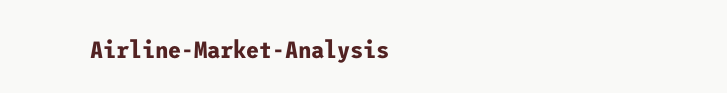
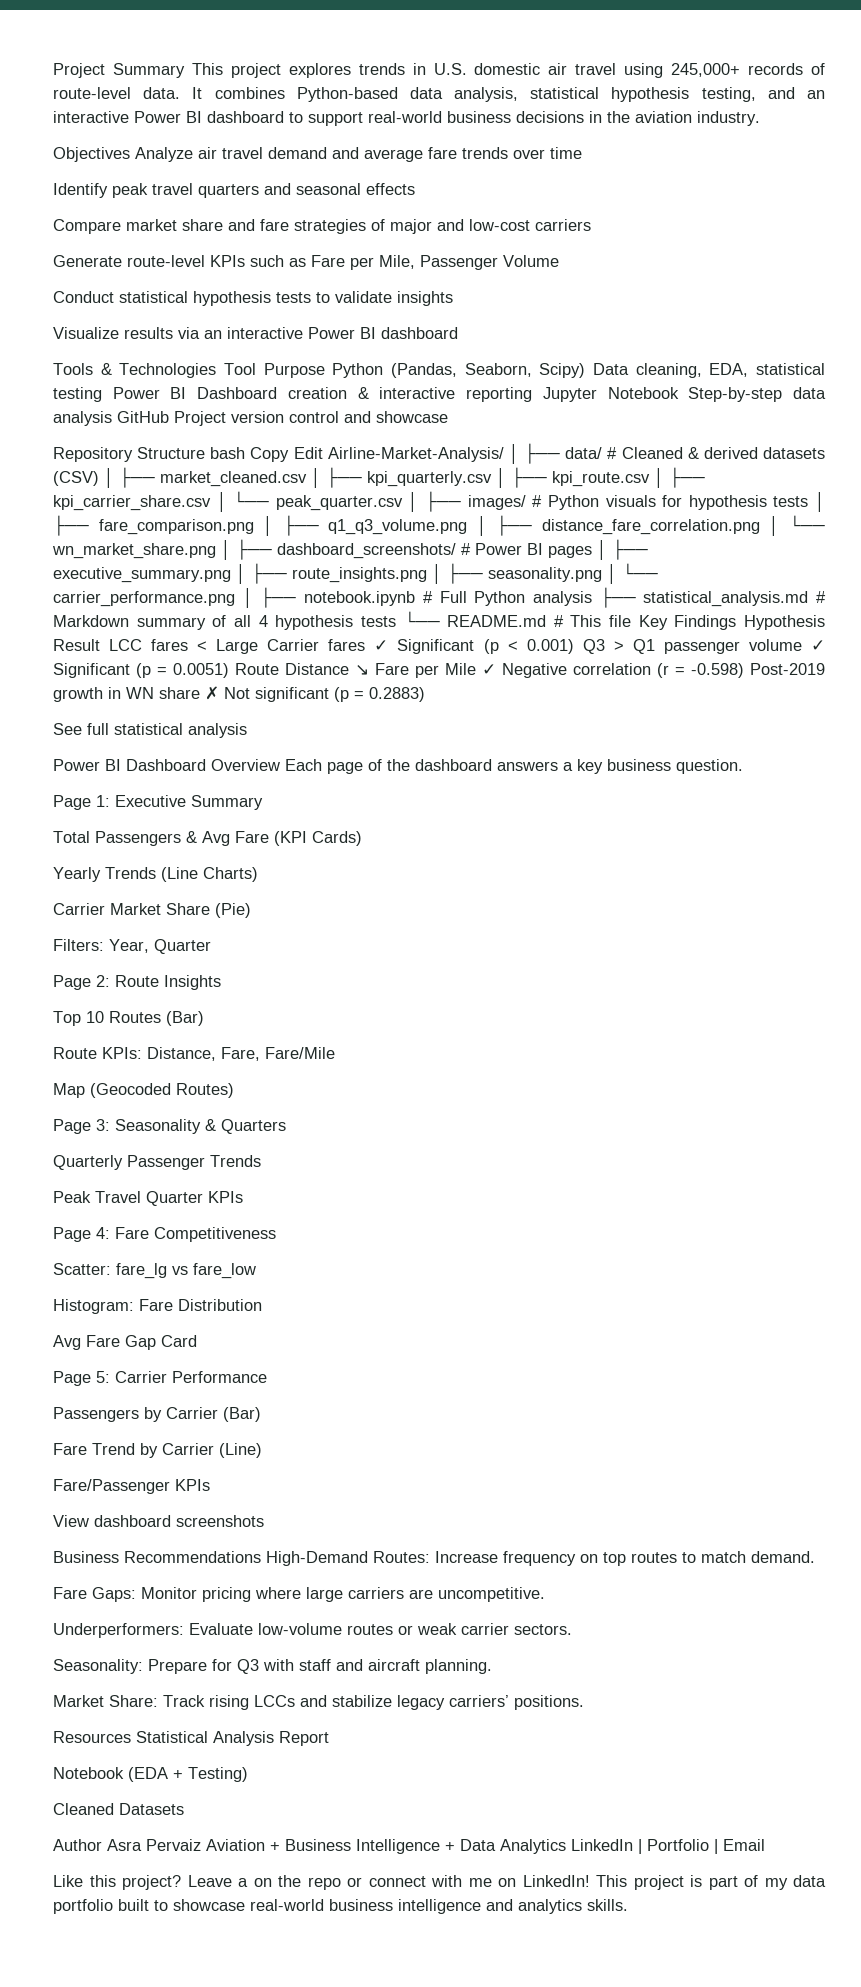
[90,39,389,63] Airline-Market-Analysis -> [53,63,826,78] [53,87,825,102] [53,111,760,126] [53,147,582,162] [53,183,415,198] [53,219,591,234] [53,255,559,270] [53,291,453,306] [53,327,458,339] [53,363,825,378] [53,387,827,402] [53,411,448,426] [53,443,826,464] [53,467,705,488] [53,491,826,512] [53,515,825,536] [52,539,648,560] [53,563,658,584] [53,587,826,608] [53,611,825,630] [53,639,825,654] [53,663,825,678] [53,686,425,702] [53,723,247,738] [53,759,743,774] [53,795,263,810] [53,831,362,846] [53,867,258,882] [53,903,251,918] [53,939,211,954] [53,975,221,990] [53,1011,204,1026] [53,1047,335,1061] [53,1083,234,1098] [53,1119,286,1134] [53,1155,261,1170] [53,1191,243,1206] [53,1227,276,1242] [53,1263,256,1279] [53,1299,262,1314] [53,1335,197,1350] [53,1371,267,1386] [53,1407,261,1422] [53,1443,262,1458] [53,1479,210,1494] [53,1515,264,1527] [53,1551,815,1566] [53,1587,545,1602] [53,1623,572,1638] [53,1659,492,1674] [53,1695,584,1710] [53,1731,329,1746] [53,1767,248,1782] [53,1803,184,1815] [53,1839,765,1854] [53,1875,826,1890] [53,1899,628,1914] Project Summary This project explores trends in U.S. domestic air travel using 245,000+ records of route-level data. It combines Python-based data analysis, statistical hypothesis testing, and an interactive Power BI dashboard to support real-world business decisions in the aviation industry. // Objectives Analyze air travel demand and average fare trends over time // Identify peak travel quarters and seasonal effects // Compare market share and fare strategies of major and low-cost carriers // Generate route-level KPIs such as Fare per Mile, Passenger Volume // Conduct statistical hypothesis tests to validate insights // Visualize results via an interactive Power BI dashboard // Tools & Technologies Tool Purpose Python (Pandas, Seaborn, Scipy) Data cleaning, EDA, statistical testing Power BI Dashboard creation & interactive reporting Jupyter Notebook Step-by-step data analysis GitHub Project version control and showcase // Repository Structure bash Copy Edit Airline-Market-Analysis/ │ ├── data/ # Cleaned & derived datasets (CSV) │ ├── market_cleaned.csv │ ├── kpi_quarterly.csv │ ├── kpi_route.csv │ ├── kpi_carrier_share.csv │ └── peak_quarter.csv │ ├── images/ # Python visuals for hypothesis tests │ ├── fare_comparison.png │ ├── q1_q3_volume.png │ ├── distance_fare_correlation.png │ └── wn_market_share.png │ ├── dashboard_screenshots/ # Power BI pages │ ├── executive_summary.png │ ├── route_insights.png │ ├── seasonality.png │ └── carrier_performance.png │ ├── notebook.ipynb # Full Python analysis ├── statistical_analysis.md # Markdown summary of all 4 hypothesis tests └── README.md # This file Key Findings Hypothesis Result LCC fares < Large Carrier fares ✓ Significant (p < 0.001) Q3 > Q1 passenger volume ✓ Significant (p = 0.0051) Route Distance ↘ Fare per Mile ✓ Negative correlation (r = -0.598) Post-2019 growth in WN share ✗ Not significant (p = 0.2883) // See full statistical analysis // Power BI Dashboard Overview Each page of the dashboard answers a key business question. // Page 1: Executive Summary // Total Passengers & Avg Fare (KPI Cards) // Yearly Trends (Line Charts) // Carrier Market Share (Pie) // Filters: Year, Quarter // Page 2: Route Insights // Top 10 Routes (Bar) // Route KPIs: Distance, Fare, Fare/Mile // Map (Geocoded Routes) // Page 3: Seasonality & Quarters // Quarterly Passenger Trends // Peak Travel Quarter KPIs // Page 4: Fare Competitiveness // Scatter: fare_lg vs fare_low // Histogram: Fare Distribution // Avg Fare Gap Card // Page 5: Carrier Performance // Passengers by Carrier (Bar) // Fare Trend by Carrier (Line) // Fare/Passenger KPIs // View dashboard screenshots // Business Recommendations High-Demand Routes: Increase frequency on top routes to match demand. // Fare Gaps: Monitor pricing where large carriers are uncompetitive. // Underperformers: Evaluate low-volume routes or weak carrier sectors. // Seasonality: Prepare for Q3 with staff and aircraft planning. // Market Share: Track rising LCCs and stabilize legacy carriers’ positions. // Resources Statistical Analysis Report // Notebook (EDA + Testing) // Cleaned Datasets // Author Asra Pervaiz Aviation + Business Intelligence + Data Analytics LinkedIn | Portfolio | Email // Like this project? Leave a on the repo or connect with me on LinkedIn! This project is part of my data portfolio built to showcase real-world business intelligence and analytics skills.

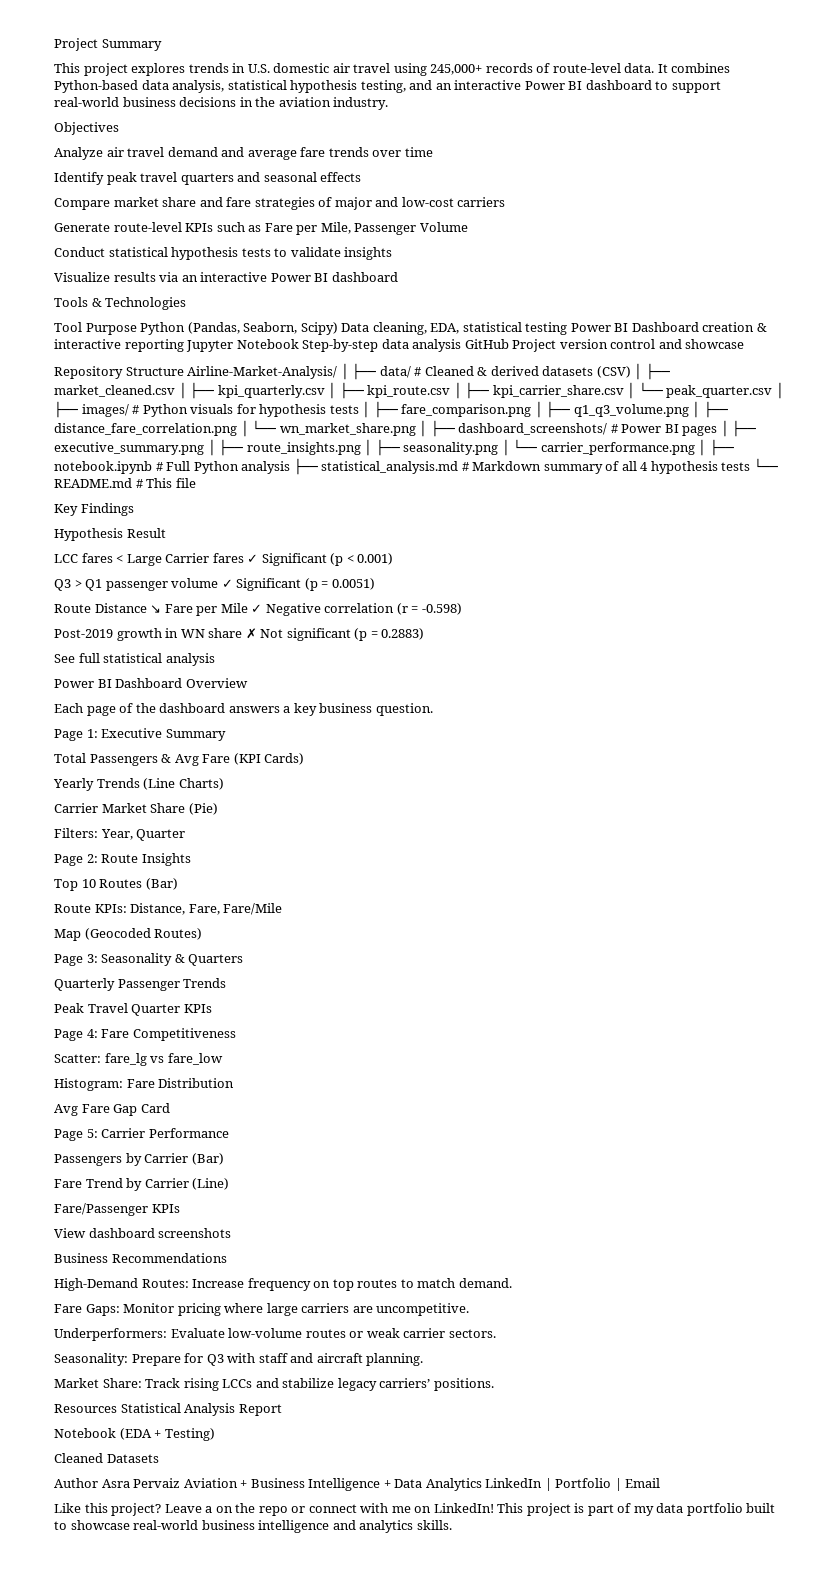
(185, 70) none -> (162, 45) //
(130, 154) none -> (119, 128) //
(217, 370) none -> (187, 303) //
[210,447,323,462] bash Copy Edit -> (184, 371) none
(632, 621) none -> (196, 483) //
(737, 622) none -> (134, 509) //
(100, 645) none -> (166, 533) //
(574, 646) none -> (394, 559) //
(229, 670) none -> (375, 584) //
(744, 670) none -> (462, 609) //
(280, 765) none -> (248, 683) //
(261, 1557) none -> (227, 1258) //

